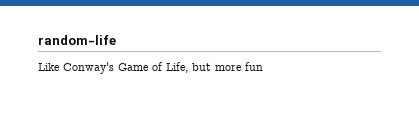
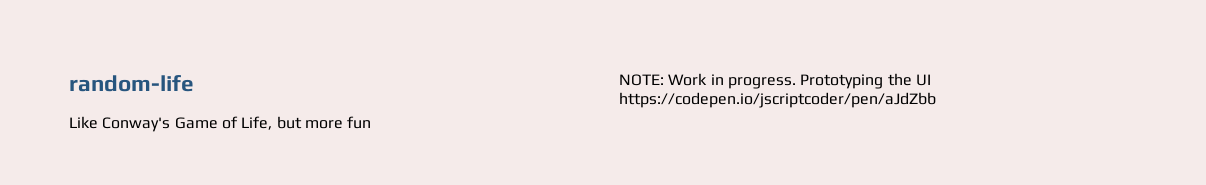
(263, 66) none -> [619,73,931,89] [619,92,936,108] // NOTE: Work in progress. Prototyping the UI https://codepen.io/jscriptcoder/pen/aJdZbb

